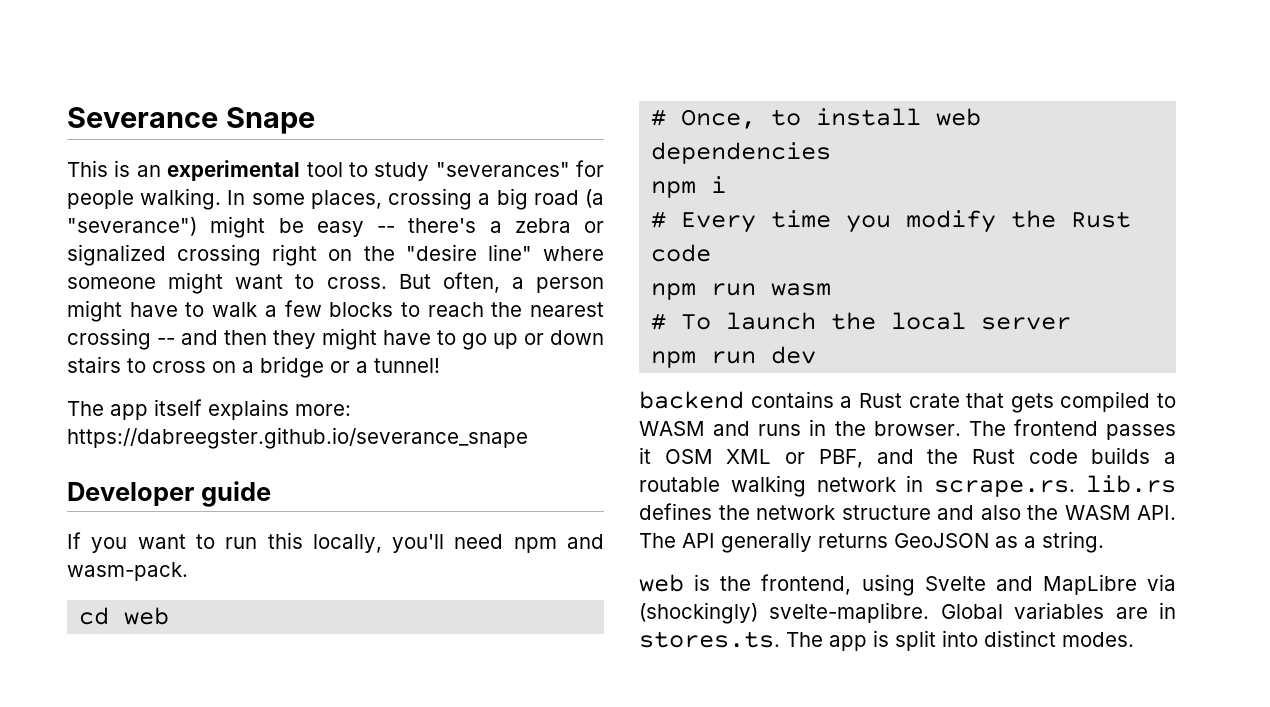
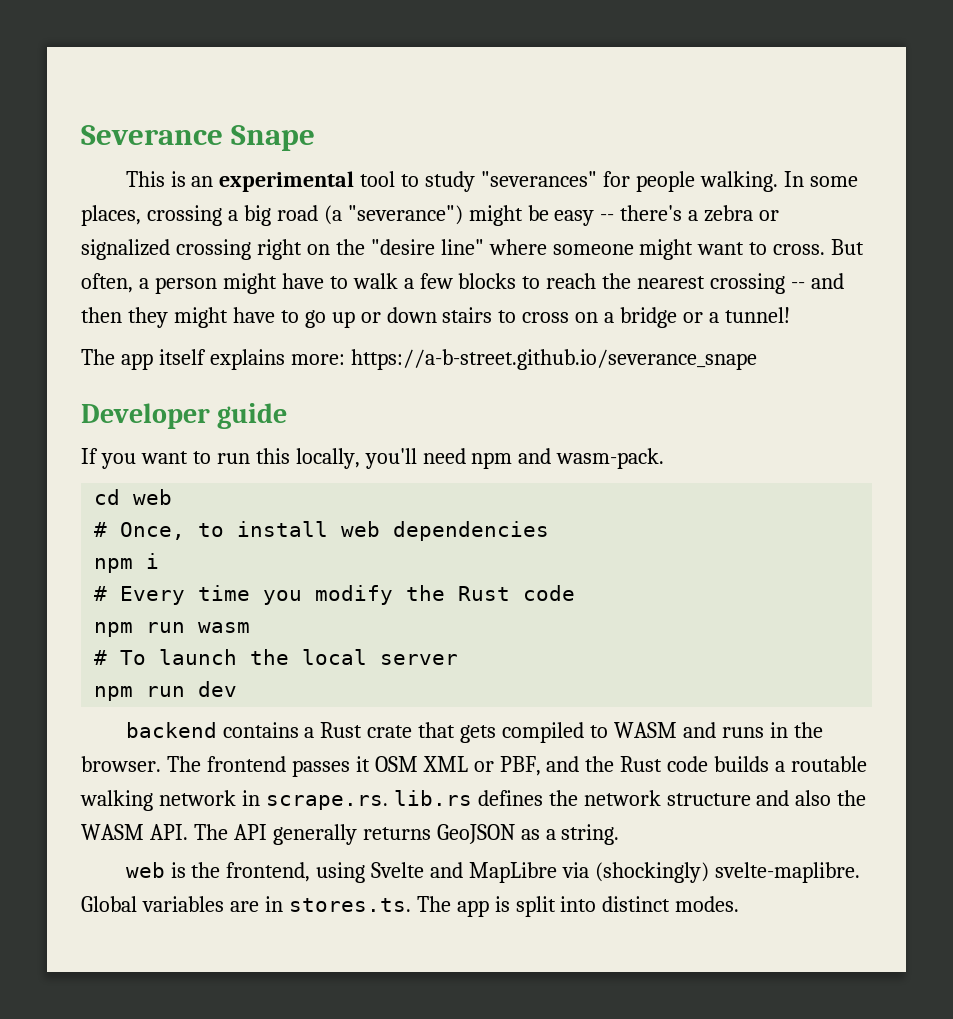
[67,427,528,449] https://dabreegster.github.io/severance_snape -> [350,349,757,370] https://a-b-street.github.io/severance_snape

